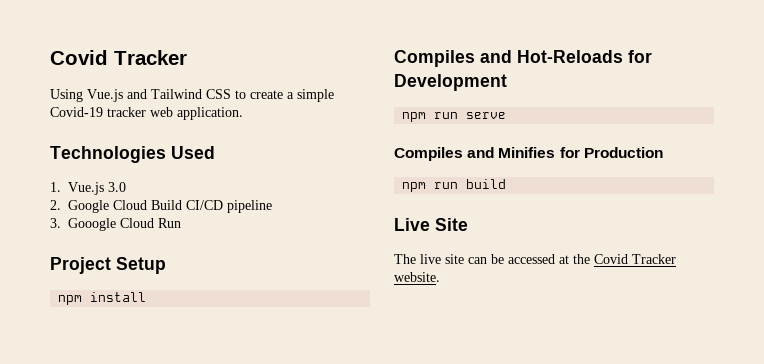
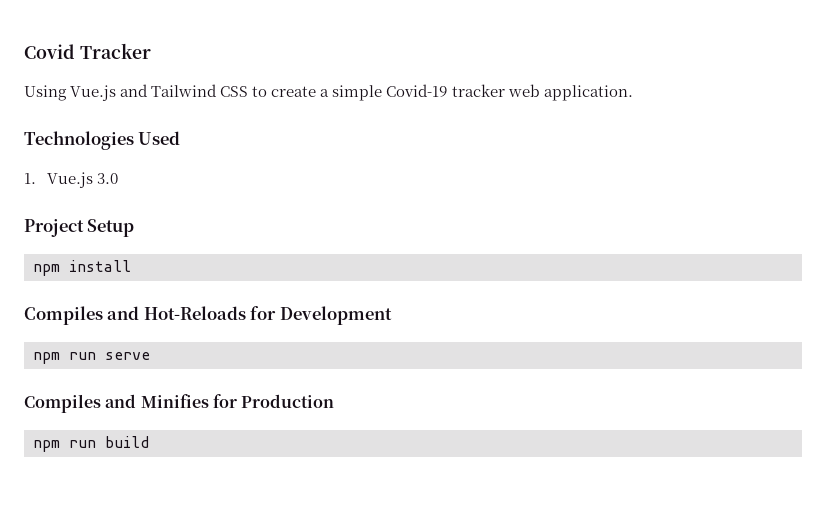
[50,200,273,213] [50,218,182,231] // 2. Google Cloud Build CI/CD pipeline // 3. Gooogle Cloud Run -> (119, 178) none
[394,218,468,231] [394,254,676,264] [394,272,440,282] // Live Site // The live site can be accessed at the Covid Tracker website. -> (149, 442) none

